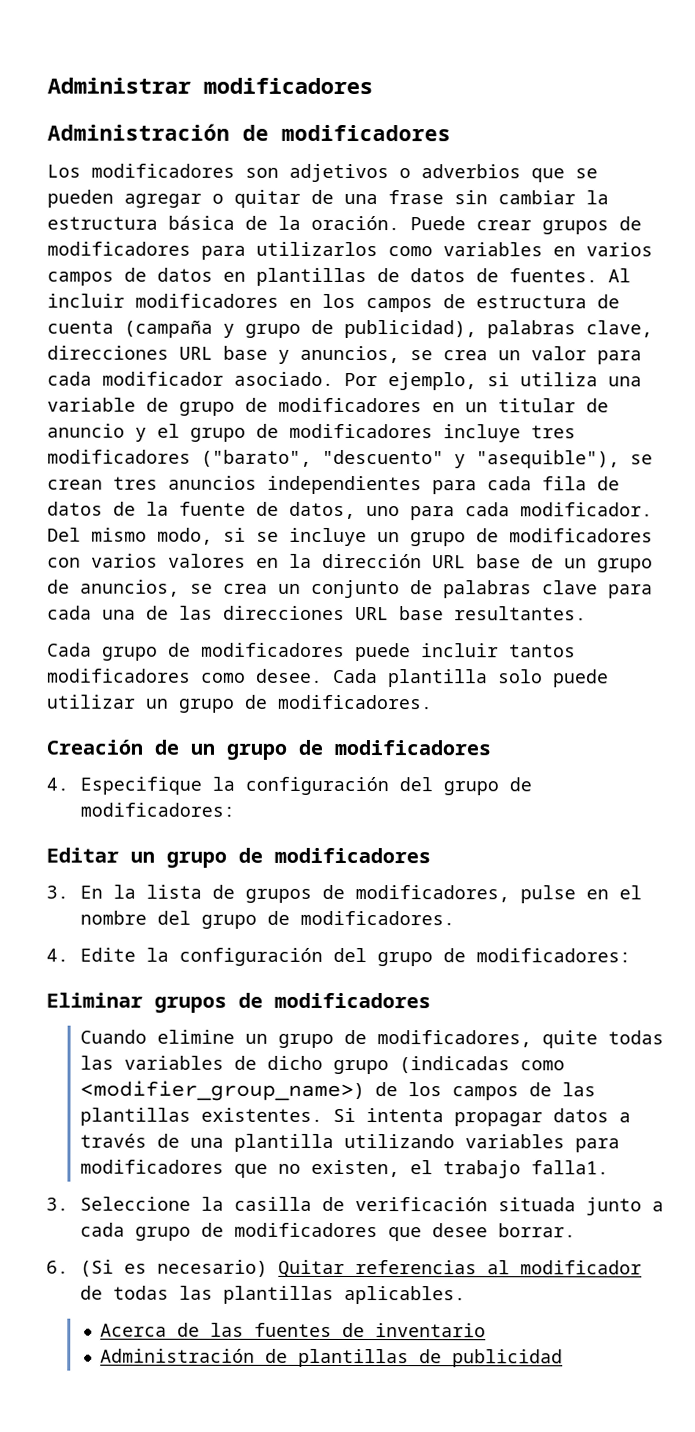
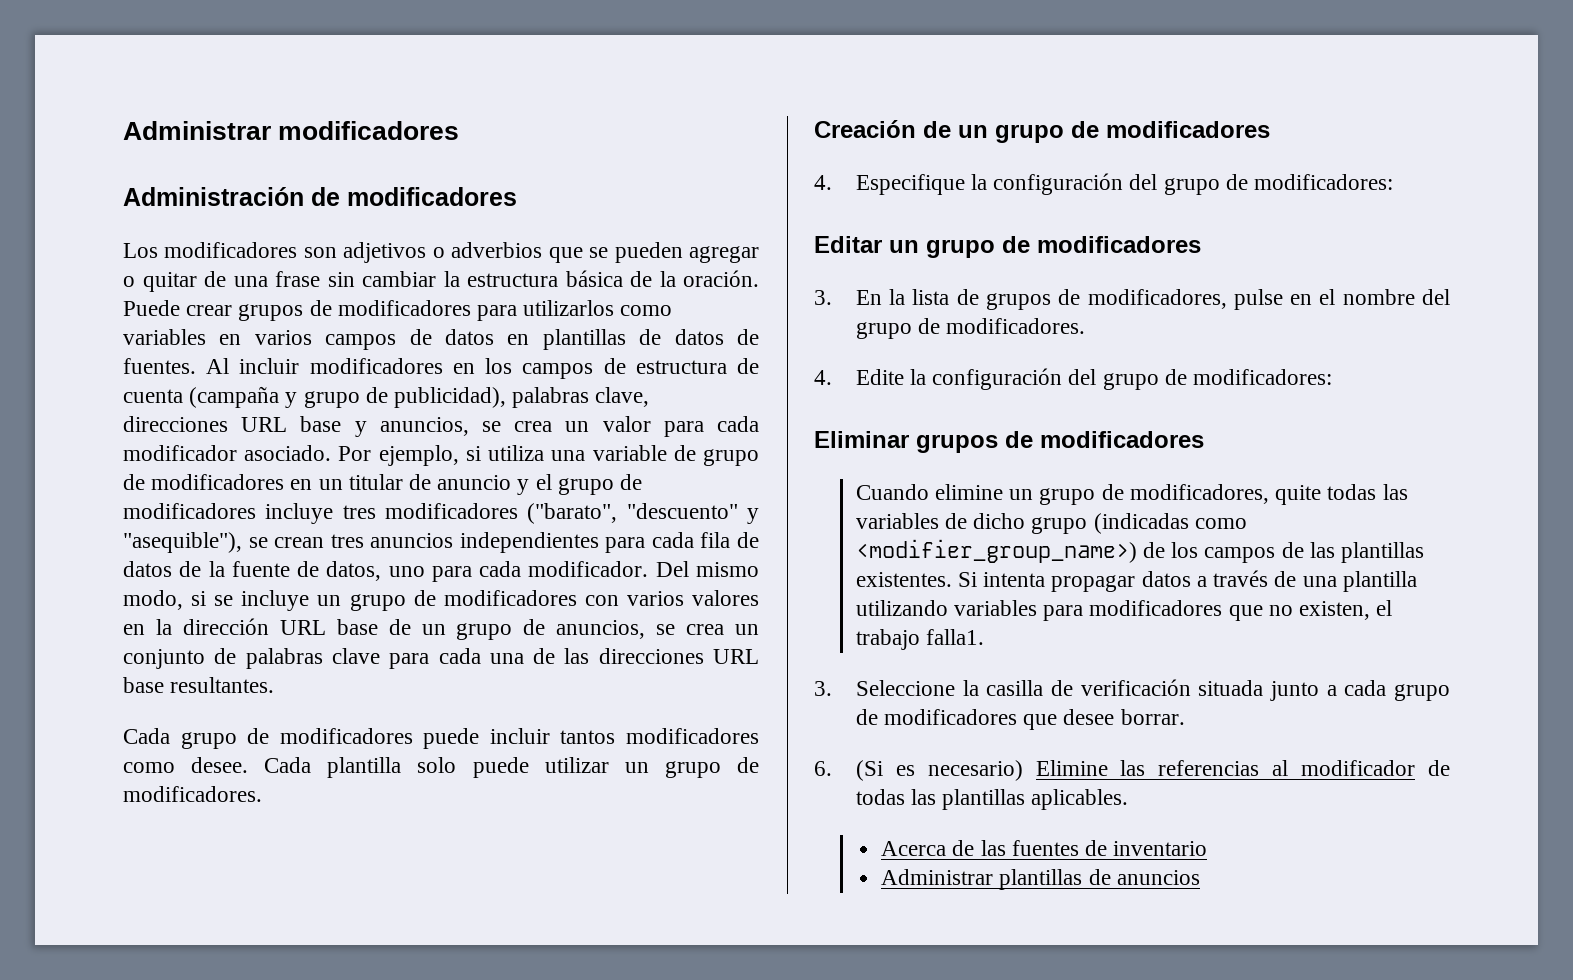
[278,1259,346,1277] Quitar -> [1035,760,1146,776] Elimine las
[99,1348,563,1368] Administración de plantillas de publicidad -> [881,869,1200,890] Administrar plantillas de anuncios

